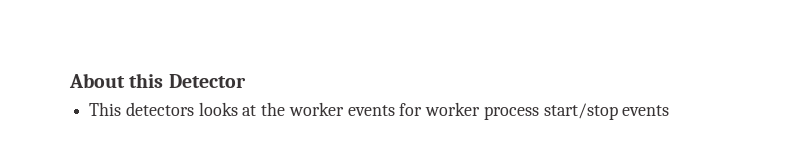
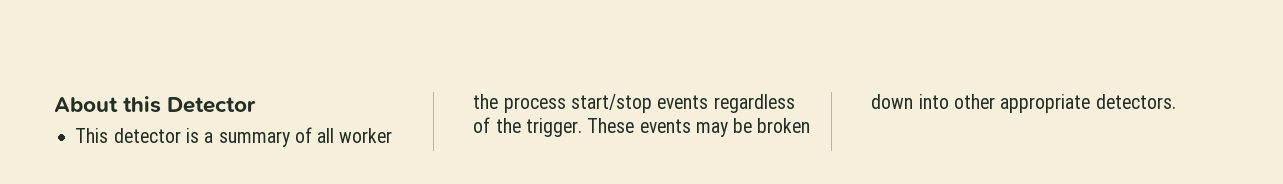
[125,102,670,120] detectors looks at the worker events for worker process start/stop events -> [113,127,393,147] [473,94,795,113] [473,117,811,137] [871,94,1176,113] detector is a summary of all worker the process start/stop events regardless of the trigger. These events may be broken down into other appropriate detectors.

